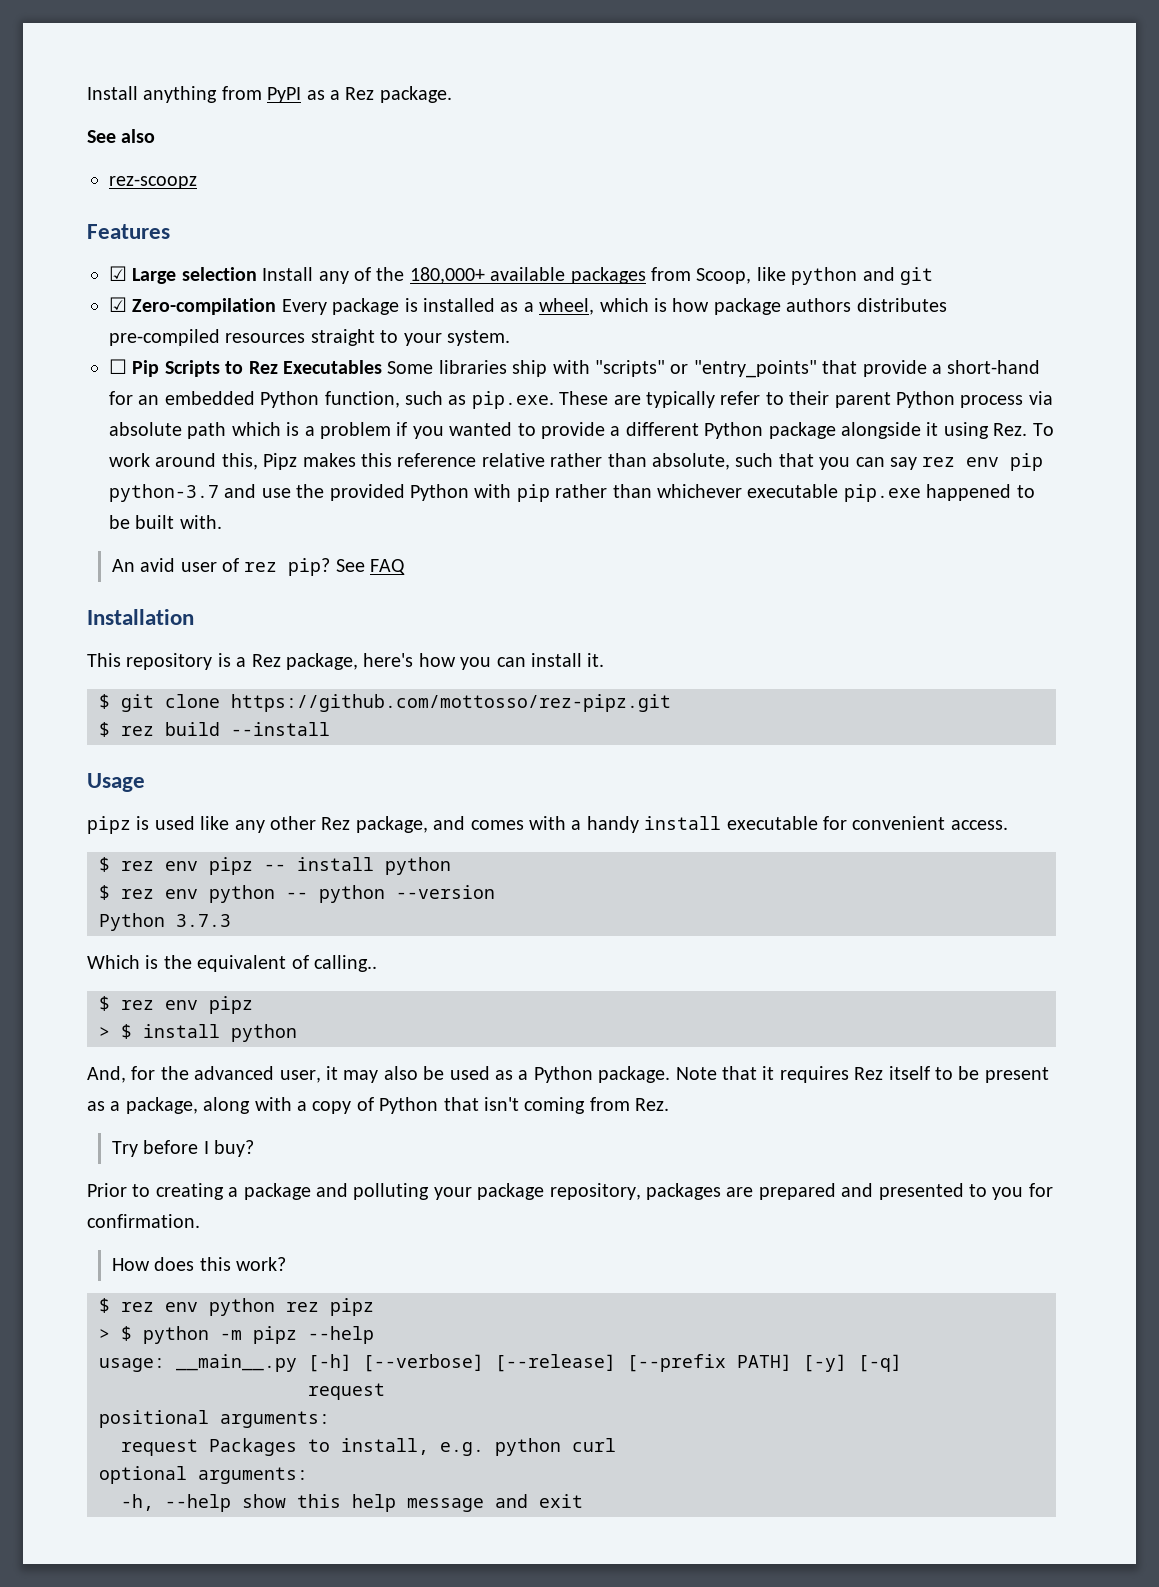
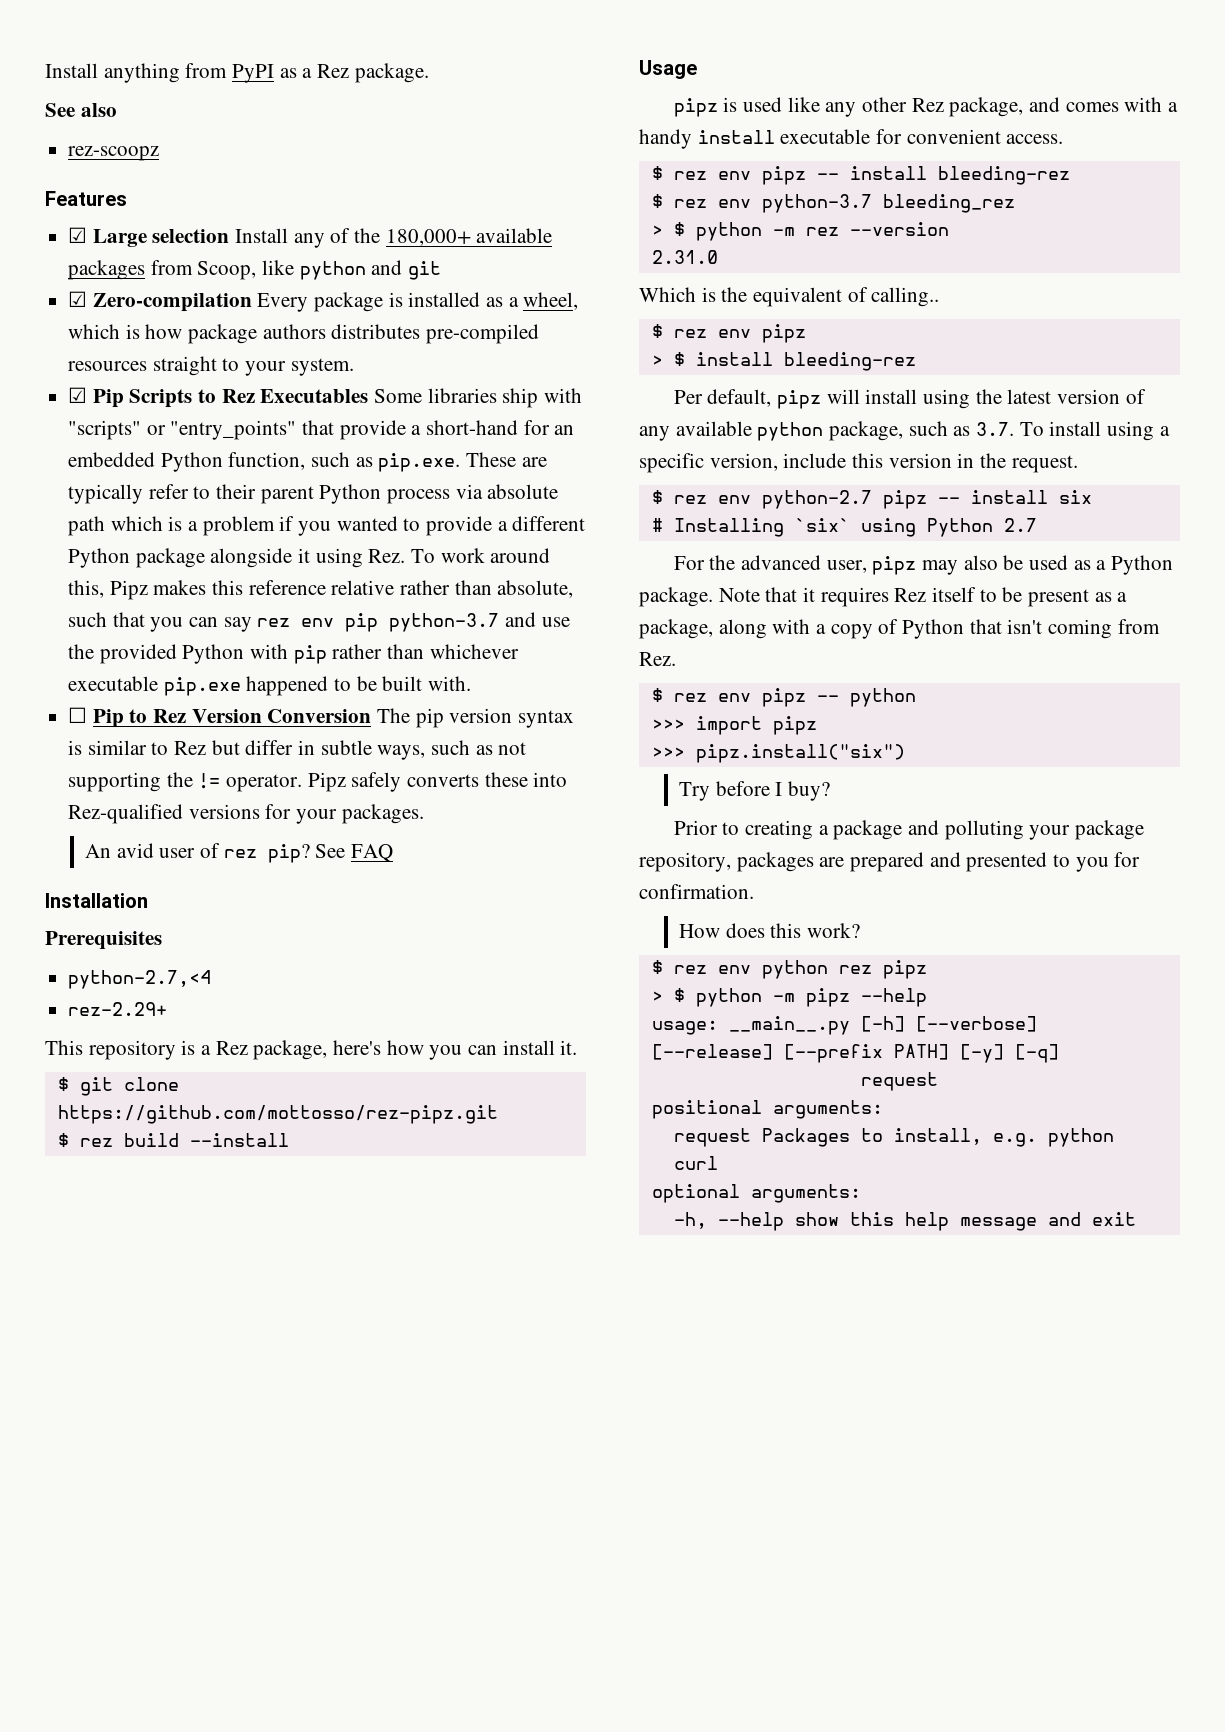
[109,359,127,374] ☐ -> [68,387,88,403] ☑
(222, 522) none -> [68,707,575,728] [68,740,527,760] [68,772,568,792] [68,804,424,824] // ☐ Pip to Rez Version Conversion The pip version syntax is similar to Rez but differ in subtle ways, such as not supporting the != operator. Pipz safely converts these into Rez-qualified versions for your packages.
(194, 617) none -> [45,931,162,950] [68,970,212,989] [68,1002,168,1016] // Prerequisites // python-2.7,<4 // rez-2.29+
[385,857,451,875] [99,885,385,903] python // $ rez env python -- python -> [937,166,1070,185] [651,194,1015,213] [651,222,839,241] bleeding-rez // $ rez env python-3.7 bleeding_rez // > $ python -m rez
[99,913,231,931] Python 3.7.3 -> [651,250,718,264] 2.31.0
[231,1024,297,1042] [87,1066,156,1083] python // And, for -> [783,352,916,371] [673,389,1146,409] [639,421,1170,441] [639,453,1078,473] [651,490,1092,509] [651,518,1037,537] [673,556,705,570] bleeding-rez // Per default, pipz will install using the latest version of any available python package, such as 3.7. To install using a specific version, include this version in the request. // $ rez env python-2.7 pipz -- install six // # Installing `six` using Python 2.7 // For
[326,1066,338,1080] it -> [872,556,917,575] pipz
(670, 1104) none -> [651,688,916,707] [651,716,817,735] [651,744,905,763] // $ rez env pipz -- python // >>> import pipz // >>> pipz.install("six")

